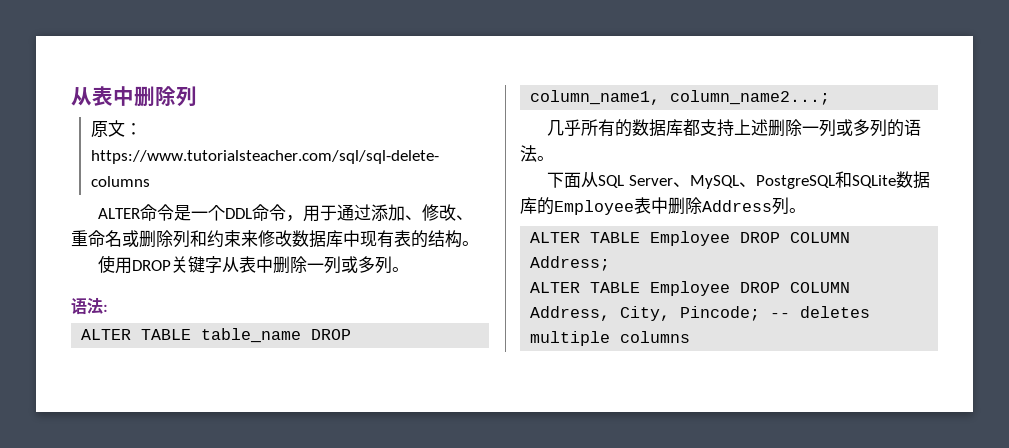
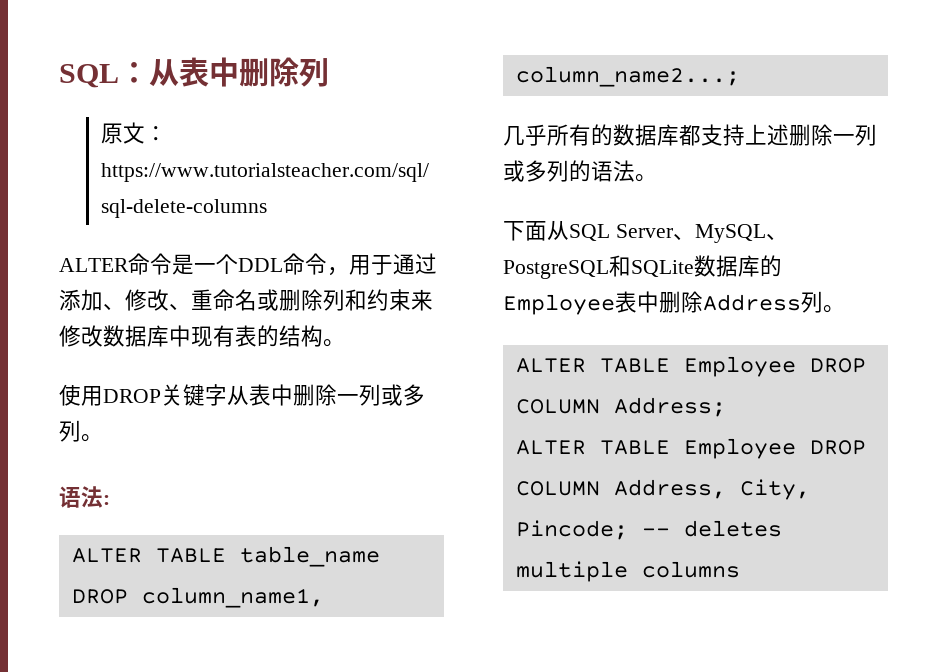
(71, 96) none -> [59,62,149,88] SQL：

